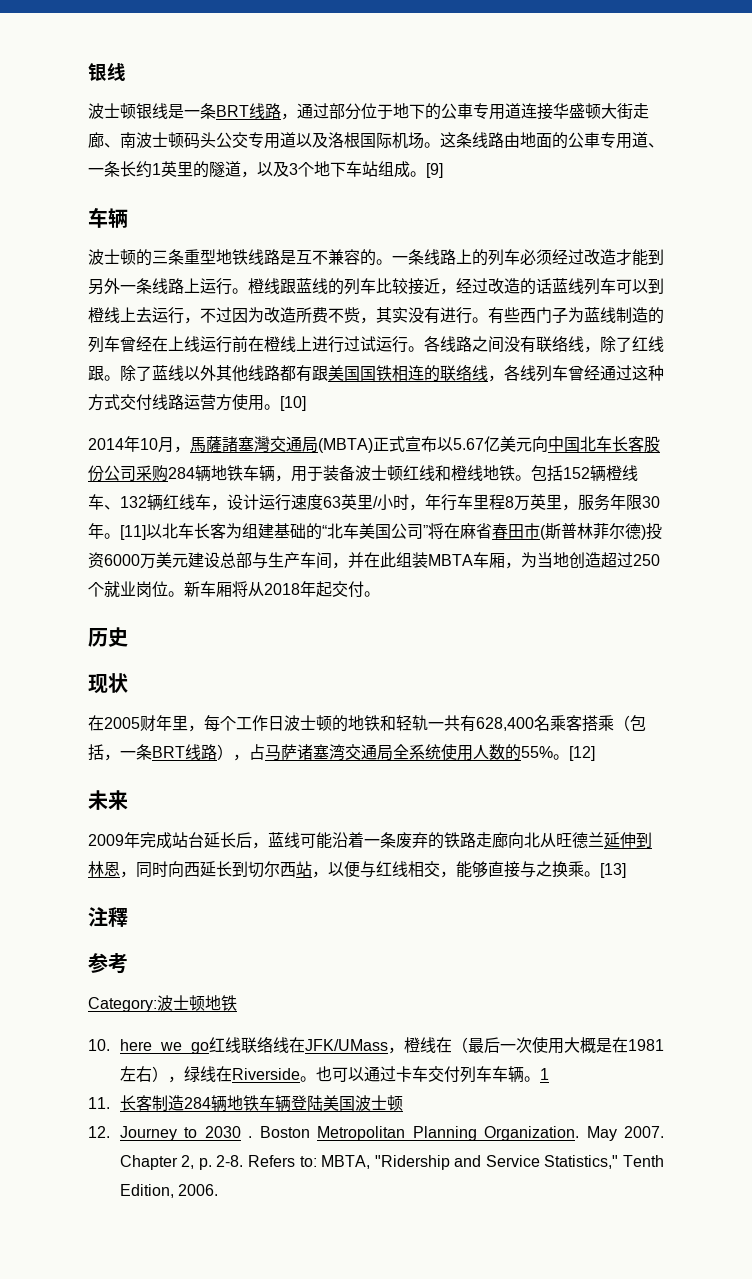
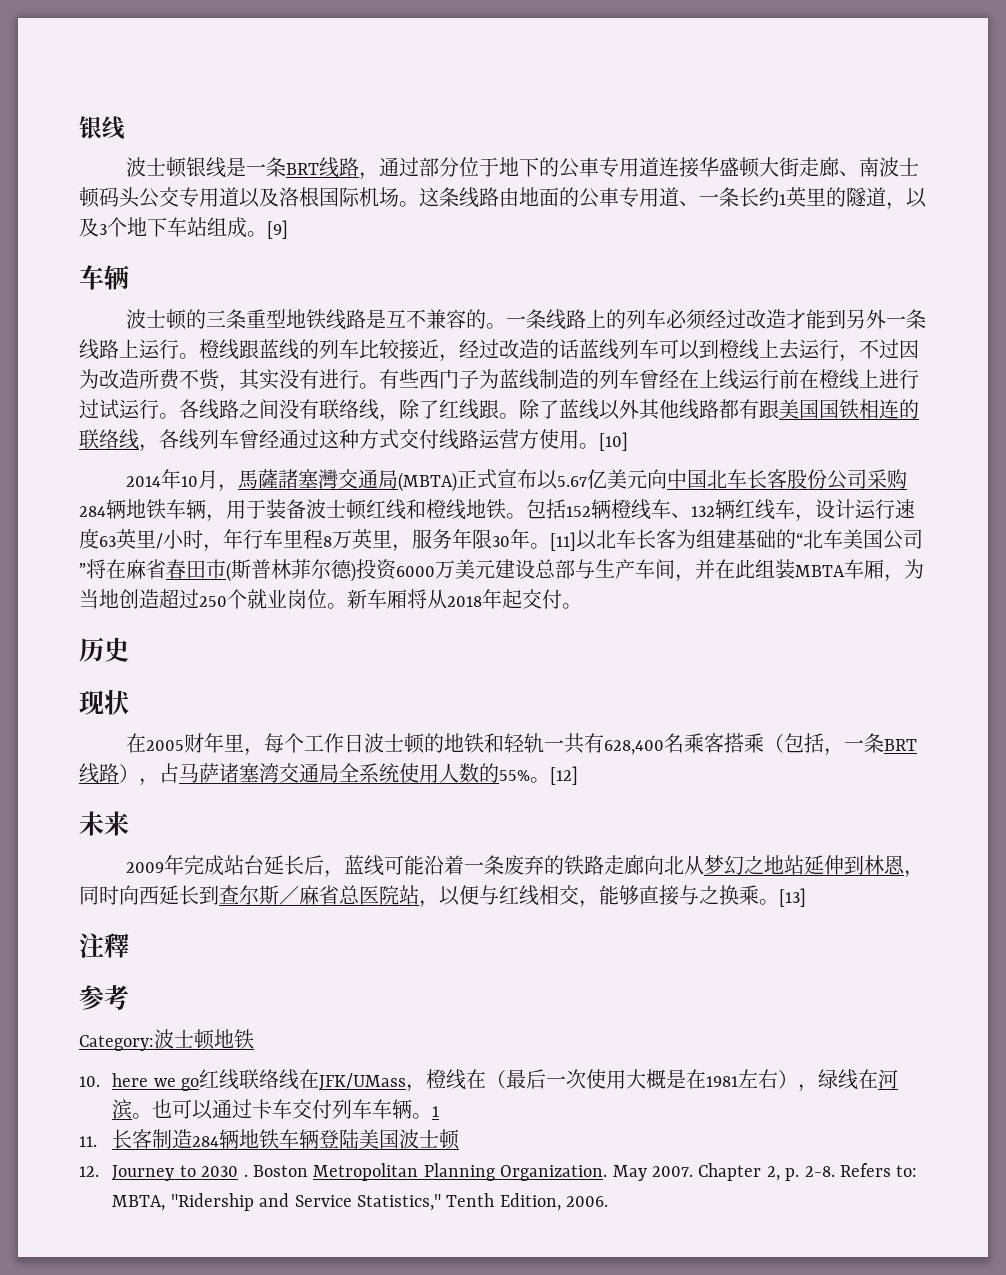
[556,832,604,848] 旺德兰 -> [704,855,805,875] 梦幻之地站
[248,861,296,878] 切尔西 -> [219,885,399,905] 查尔斯／麻省总医院
[231,1068,300,1080] Riverside -> [878,1069,899,1089] [112,1099,133,1120] 河滨

